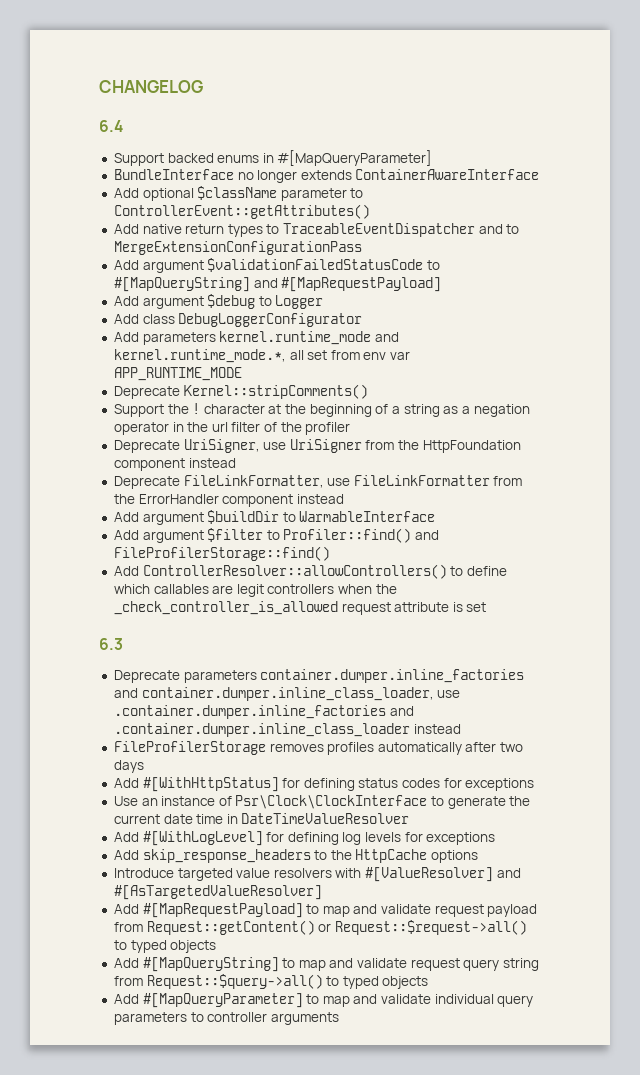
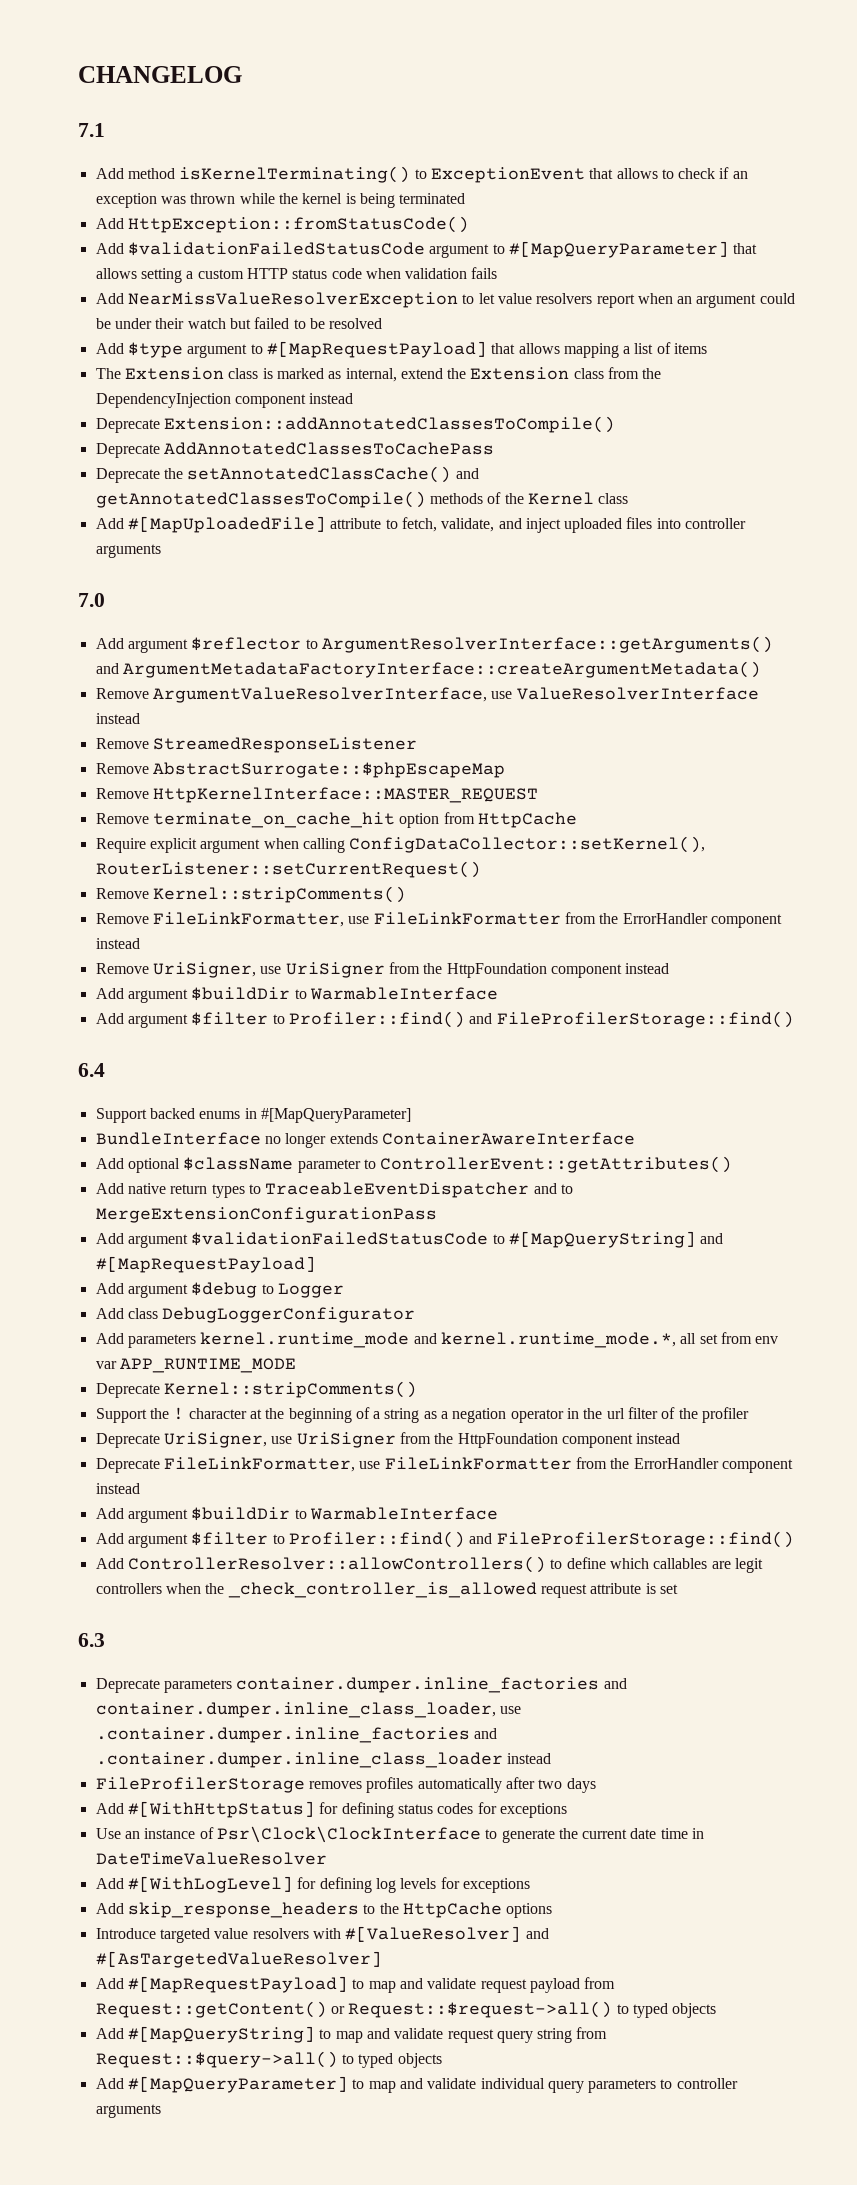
(203, 86) none -> [78,123,105,137] [95,166,748,183] [95,193,466,208] [95,216,469,233] [95,241,758,258] [95,267,498,283] [95,292,795,308] [95,317,383,329] [95,341,708,358] [95,367,662,382] [95,393,354,408] [95,416,615,433] [95,442,494,458] [95,466,479,483] [95,491,629,508] [95,516,747,533] [95,544,161,558] [78,593,105,607] [95,636,773,653] [95,661,761,678] [95,687,759,703] [95,713,140,724] [95,737,417,753] [95,762,505,778] [95,787,538,803] [95,812,577,828] [95,836,706,853] [95,861,481,878] [95,886,406,903] [95,912,782,928] [95,938,140,949] [95,962,670,978] [95,987,498,1003] [95,1011,794,1028] // 7.1 // Add method isKernelTerminating() to ExceptionEvent that allows to check if an exception was thrown while the kernel is being terminated // Add HttpException::fromStatusCode() // Add $validationFailedStatusCode argument to #[MapQueryParameter] that allows setting a custom HTTP status code when validation fails // Add NearMissValueResolverException to let value resolvers report when an argument could be under their watch but failed to be resolved // Add $type argument to #[MapRequestPayload] that allows mapping a list of items // The Extension class is marked as internal, extend the Extension class from the DependencyInjection component instead // Deprecate Extension::addAnnotatedClassesToCompile() // Deprecate AddAnnotatedClassesToCachePass // Deprecate the setAnnotatedClassCache() and getAnnotatedClassesToCompile() methods of the Kernel class // Add #[MapUploadedFile] attribute to fetch, validate, and inject uploaded files into controller arguments // 7.0 // Add argument $reflector to ArgumentResolverInterface::getArguments() and ArgumentMetadataFactoryInterface::createArgumentMetadata() // Remove ArgumentValueResolverInterface, use ValueResolverInterface instead // Remove StreamedResponseListener // Remove AbstractSurrogate::$phpEscapeMap // Remove HttpKernelInterface::MASTER_REQUEST // Remove terminate_on_cache_hit option from HttpCache // Require explicit argument when calling ConfigDataCollector::setKernel(), RouterListener::setCurrentRequest() // Remove Kernel::stripComments() // Remove FileLinkFormatter, use FileLinkFormatter from the ErrorHandler component instead // Remove UriSigner, use UriSigner from the HttpFoundation component instead // Add argument $buildDir to WarmableInterface // Add argument $filter to Profiler::find() and FileProfilerStorage::find()

